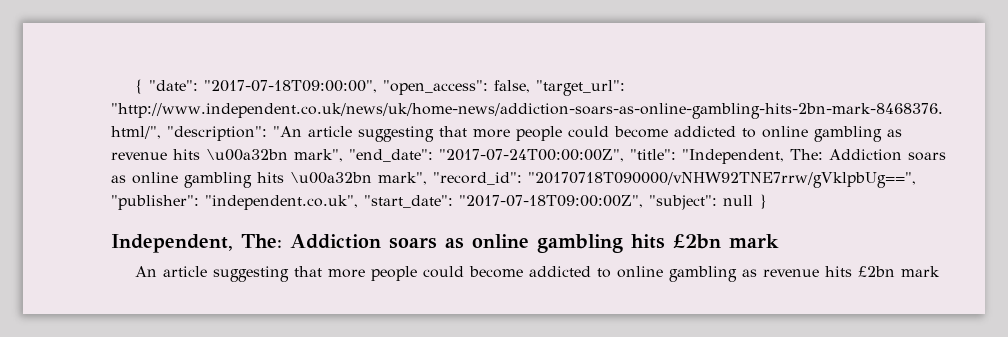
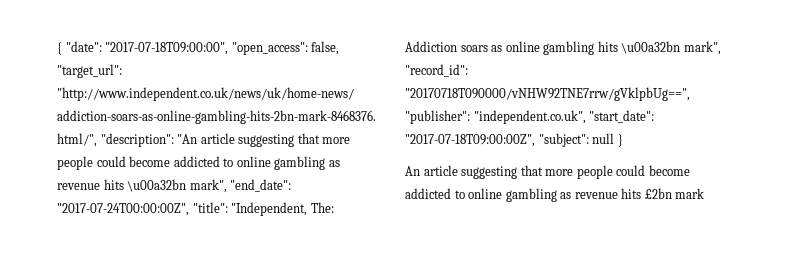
[111,233,779,253] // Independent, The: Addiction soars as online gambling hits £2bn mark -> (623, 140) none

